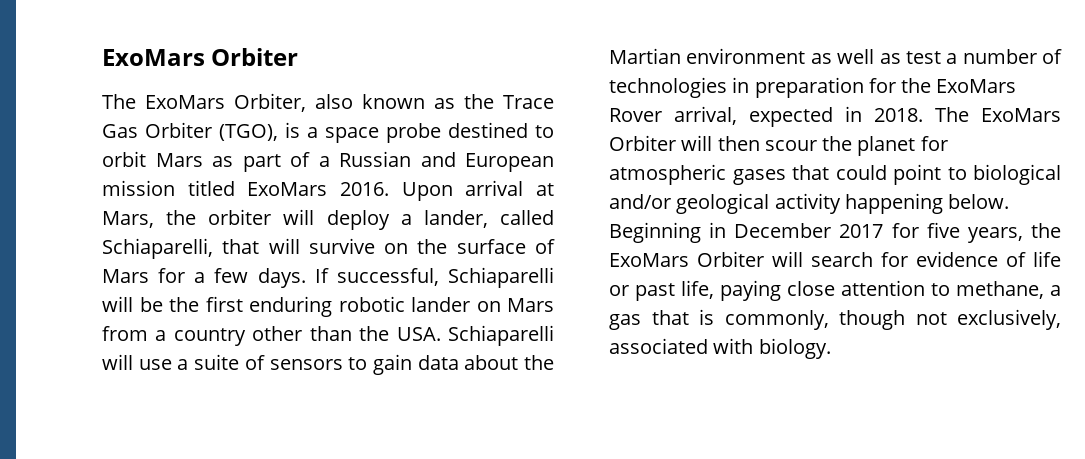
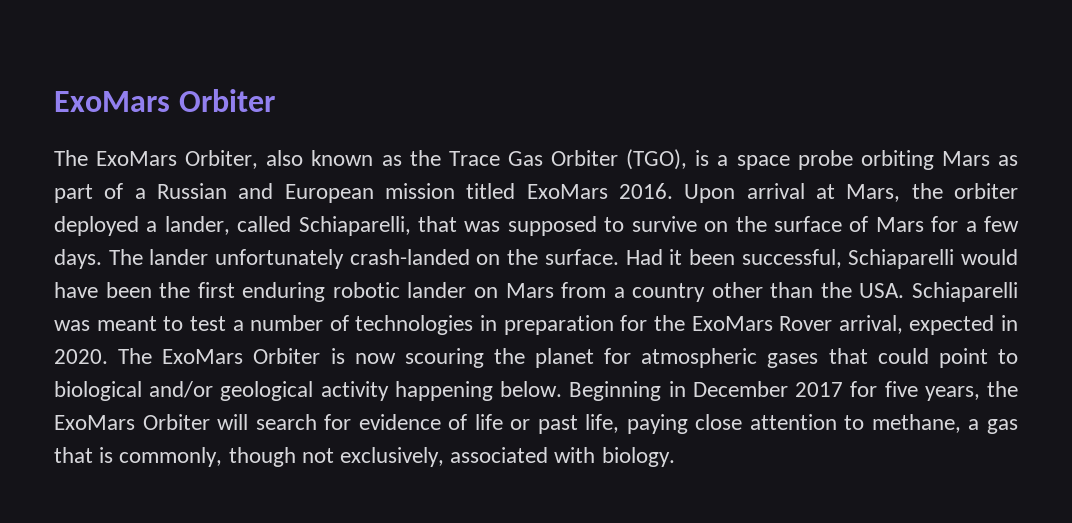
[448,122,554,138] [102,151,146,167] destined to orbit -> [860,150,934,170] orbiting
[283,209,390,230] will deploy -> [54,216,139,236] deployed
[268,238,300,254] will -> [464,216,625,236] was supposed to
[314,267,554,288] [102,296,163,312] If successful, Schiaparelli will be -> [108,249,1019,269] [54,282,152,298] The lander unfortunately crash-landed on the surface. Had it been successful, Schiaparelli would have been
[102,354,554,375] [609,48,901,64] will use a suite of sensors to gain data about the Martian environment as well as -> [54,316,184,331] was meant to
[874,108,923,122] 2018. -> [54,349,108,364] 2020.
[681,135,817,151] will then scour -> [330,348,484,368] is now scouring

